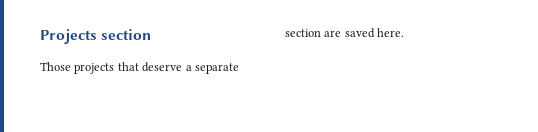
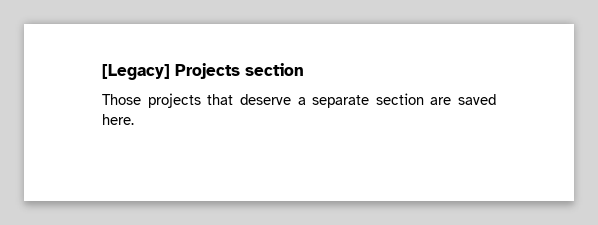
(40, 36) none -> [102,64,170,80] [Legacy]

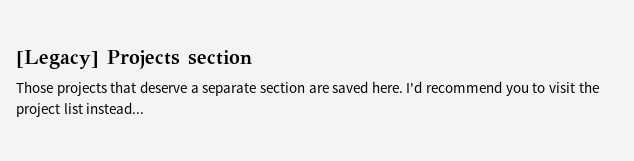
(134, 119) none -> [406,81,599,96] [16,102,145,117] I'd recommend you to visit the project list instead...

